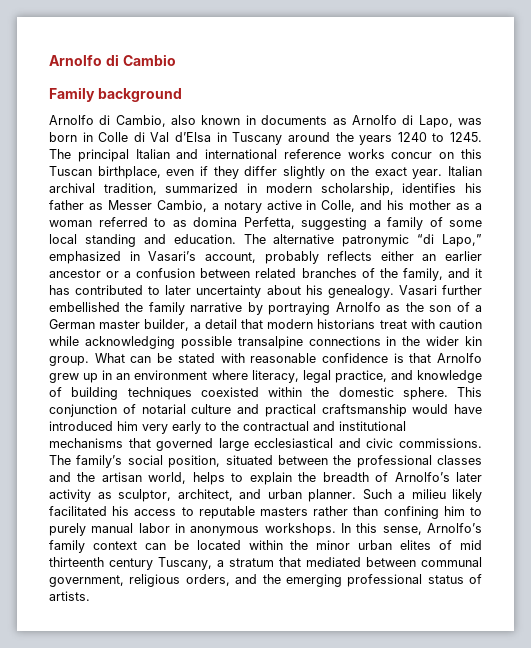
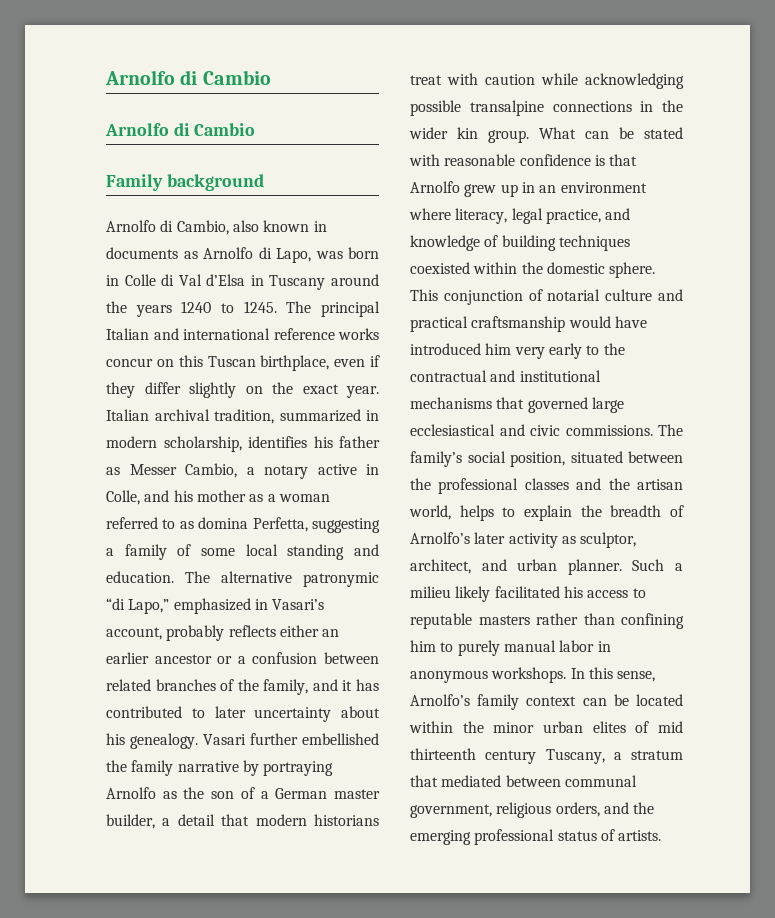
[49,54,176,66] Arnolfo di Cambio -> [105,70,271,85] [105,123,256,136] Arnolfo di Cambio // Arnolfo di Cambio

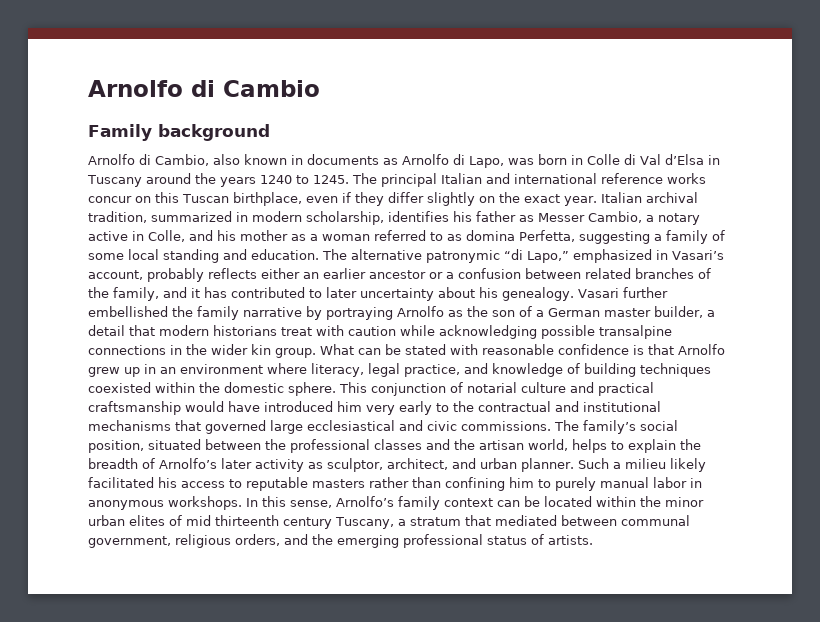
[105,70,271,85] [105,123,256,136] Arnolfo di Cambio // Arnolfo di Cambio -> [88,80,320,97] Arnolfo di Cambio

